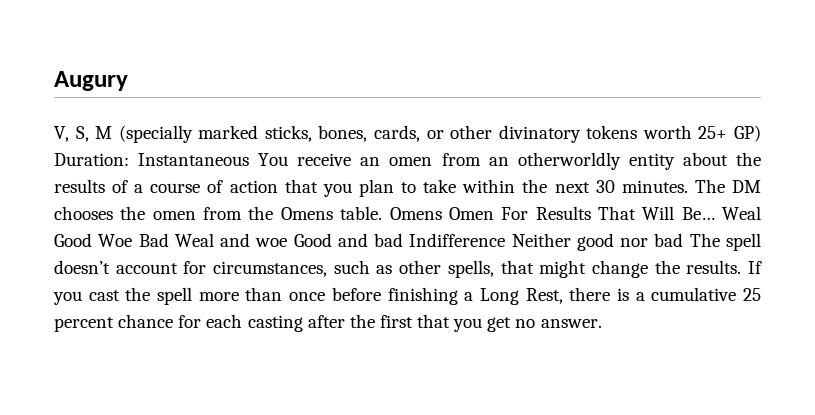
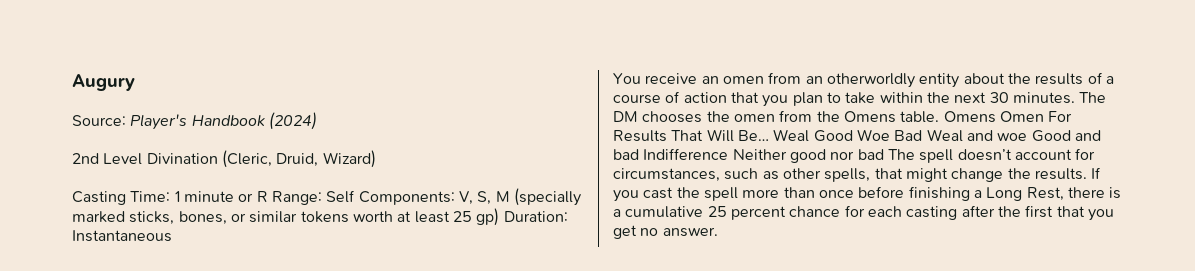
(128, 81) none -> [72,112,317,130] [72,150,376,168] [72,190,455,205] Source: Player's Handbook (2024) // 2nd Level Divination (Cleric, Druid, Wizard) // Casting Time: 1 minute or R Range: Self Components:
[373,125,761,143] cards, or other divinatory tokens worth 25+ GP) -> [230,208,500,226] or similar tokens worth at least 25 gp)
(250, 159) none -> (172, 236) //

